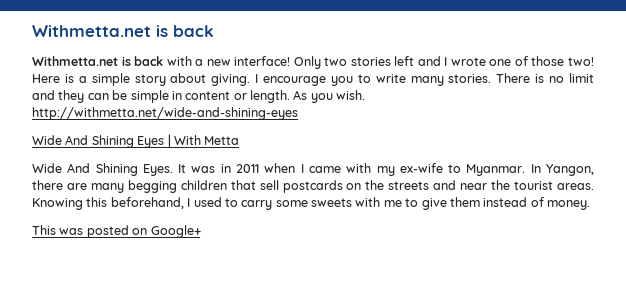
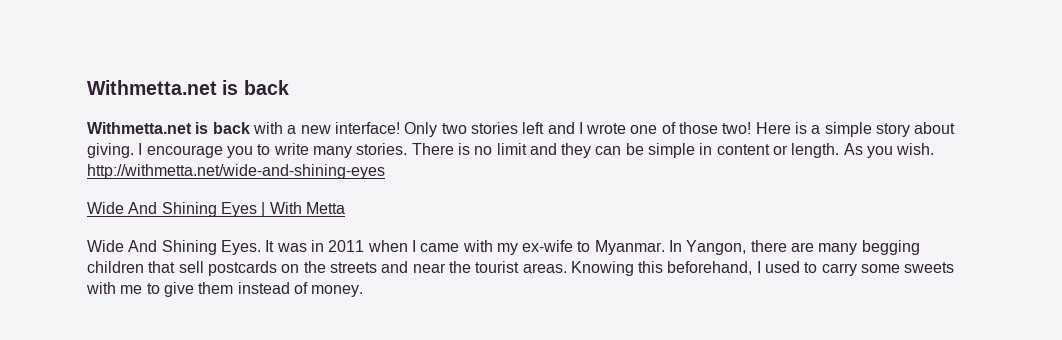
[32,225,201,238] // This was posted on Google+ -> (364, 291) none

